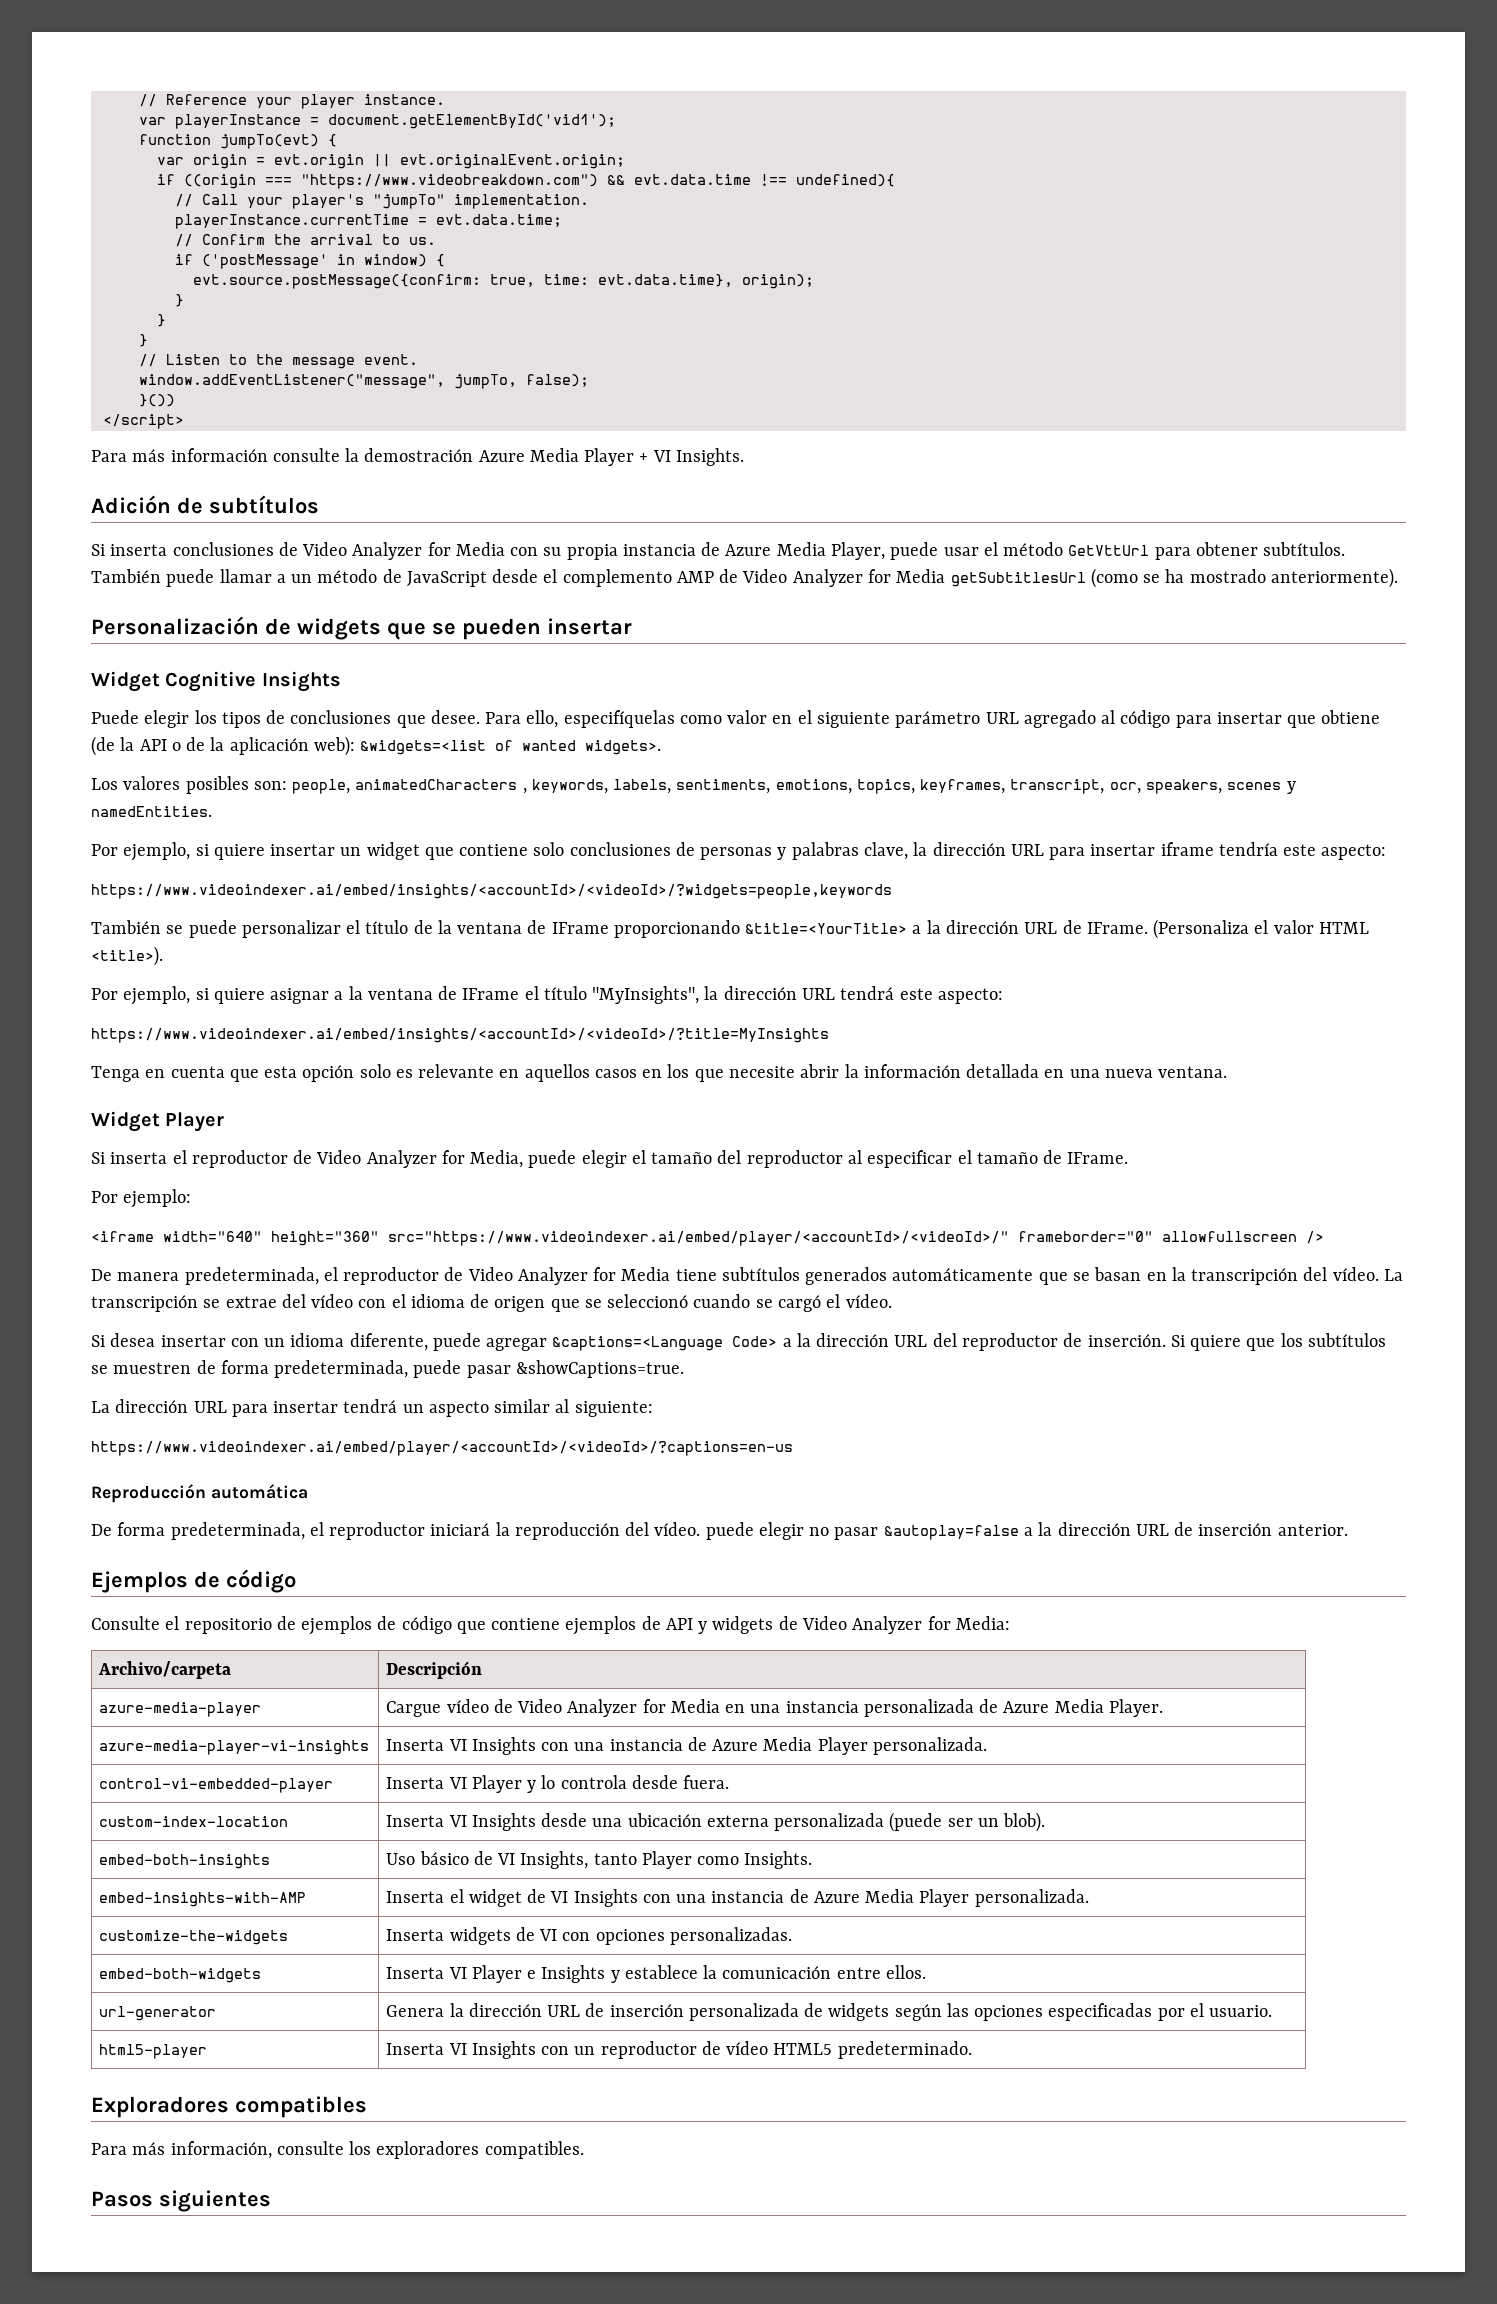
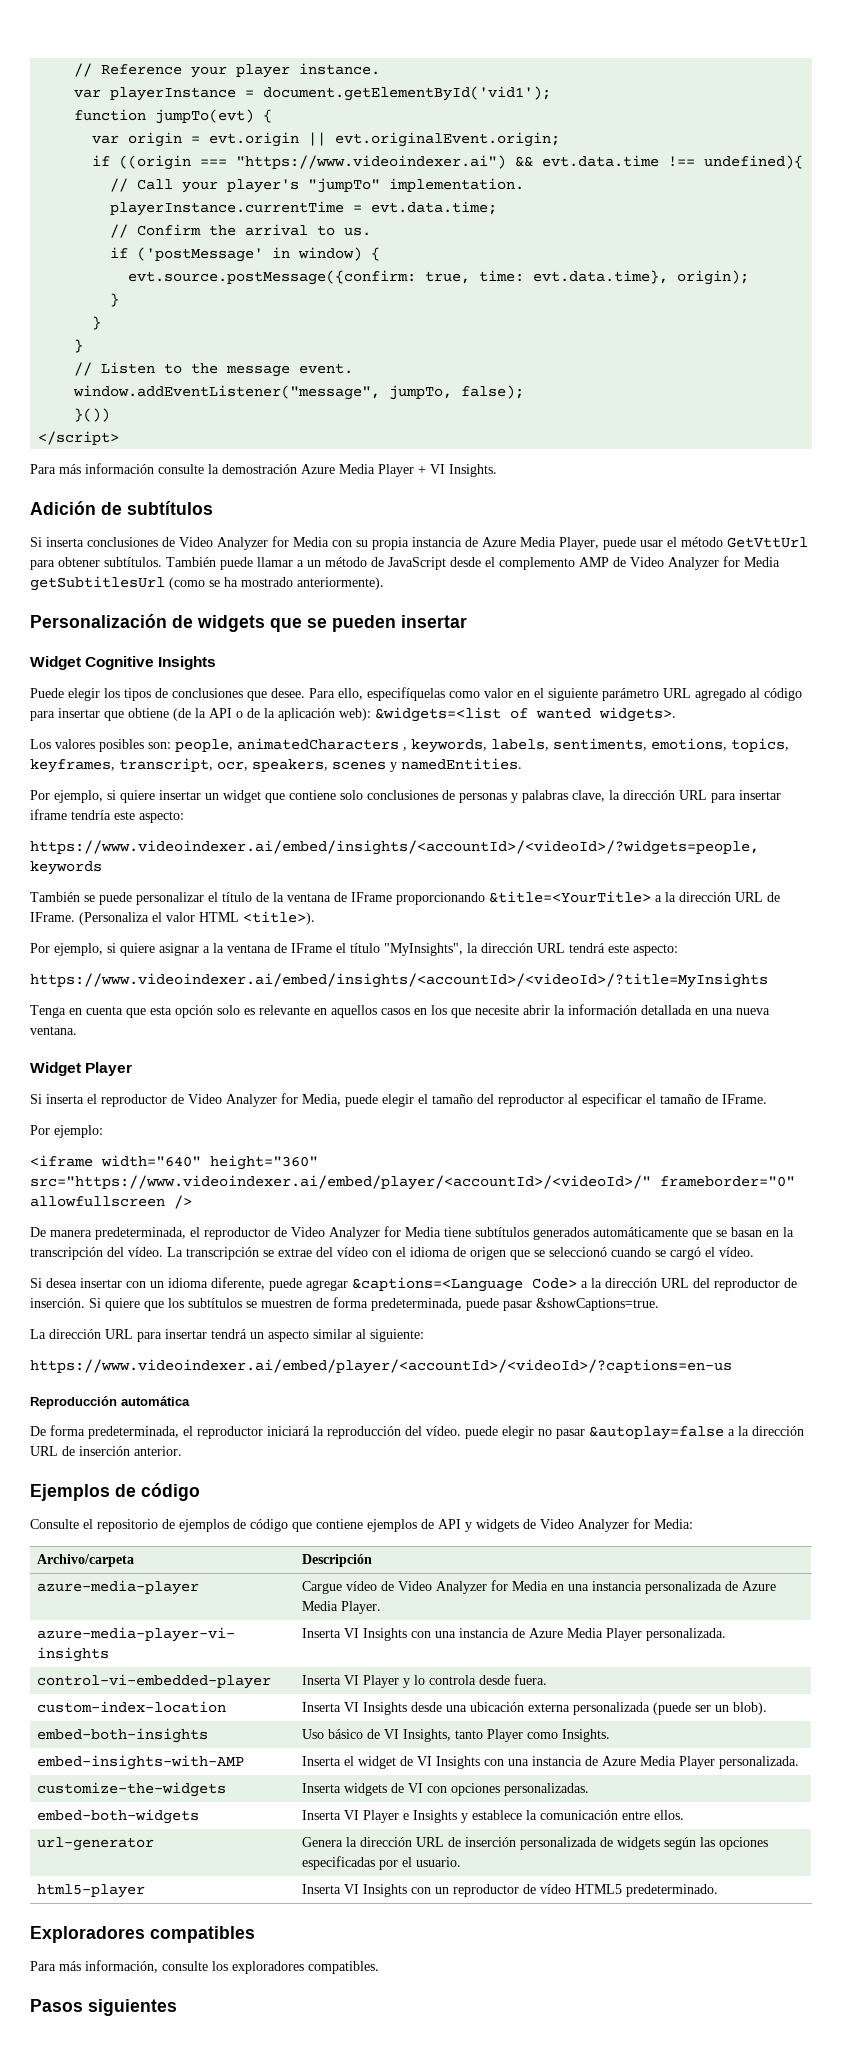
[300,174,598,189] "https://www.videobreakdown.com") -> [236,155,507,169] "https://www.videoindexer.ai")

